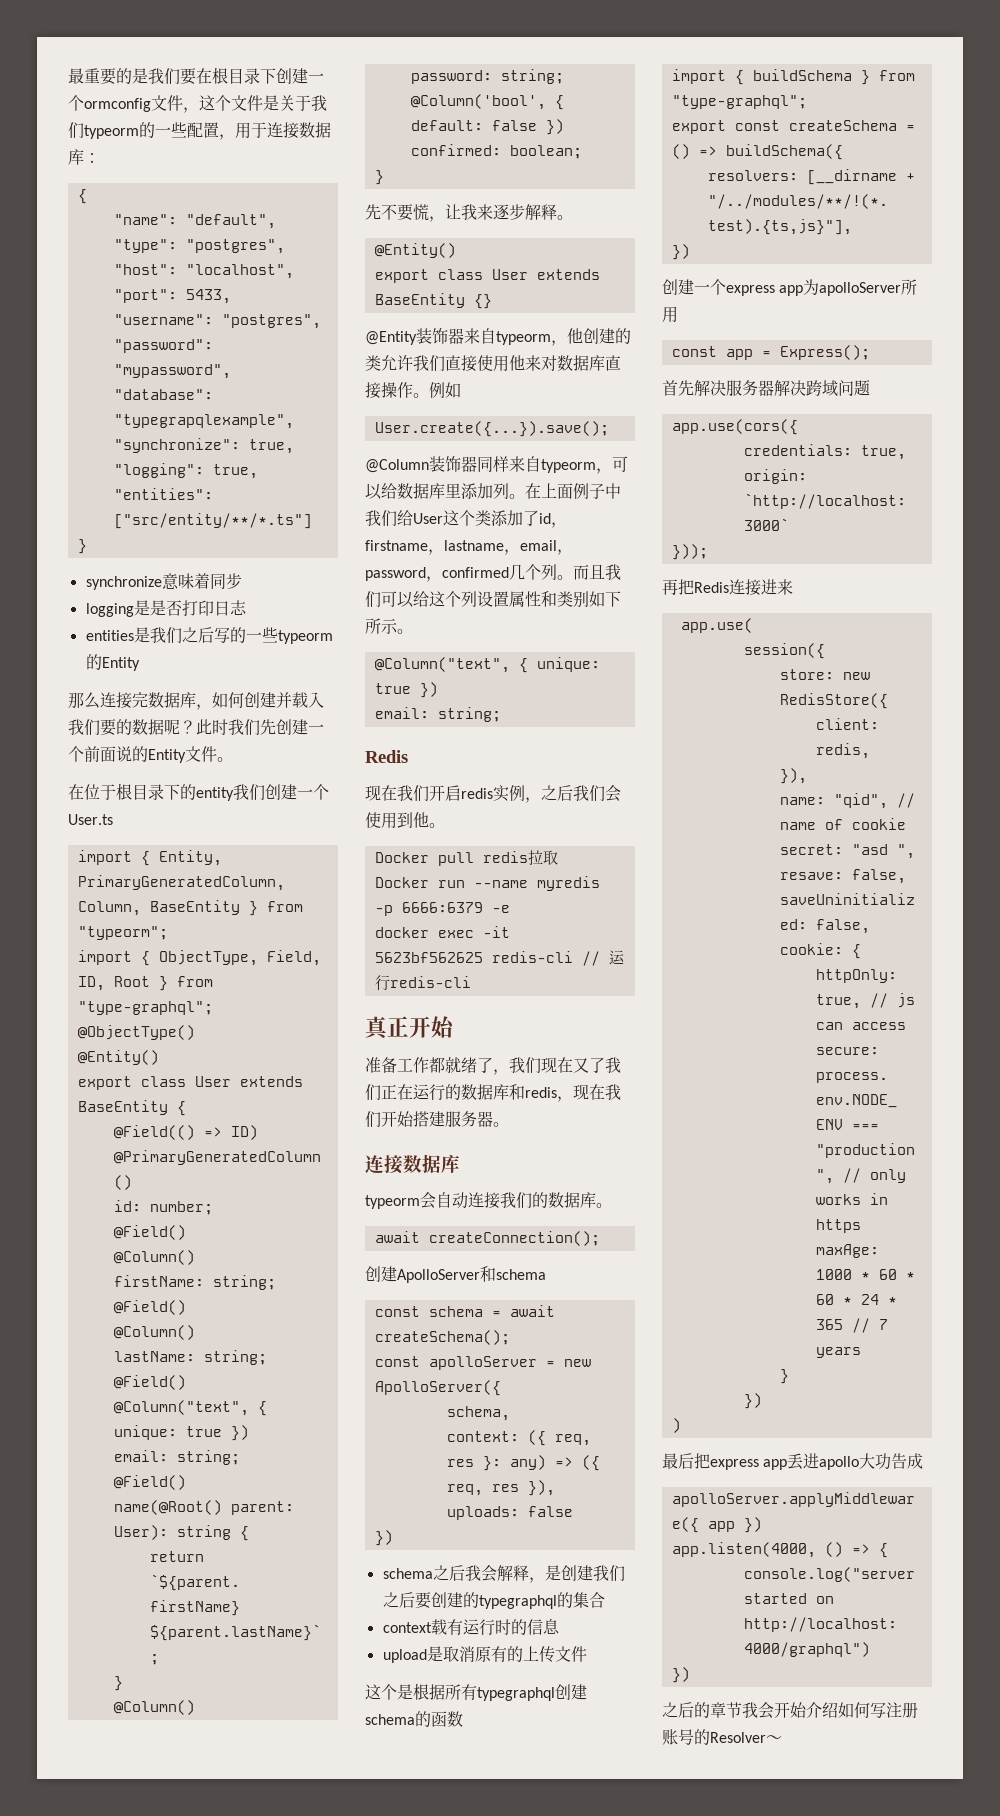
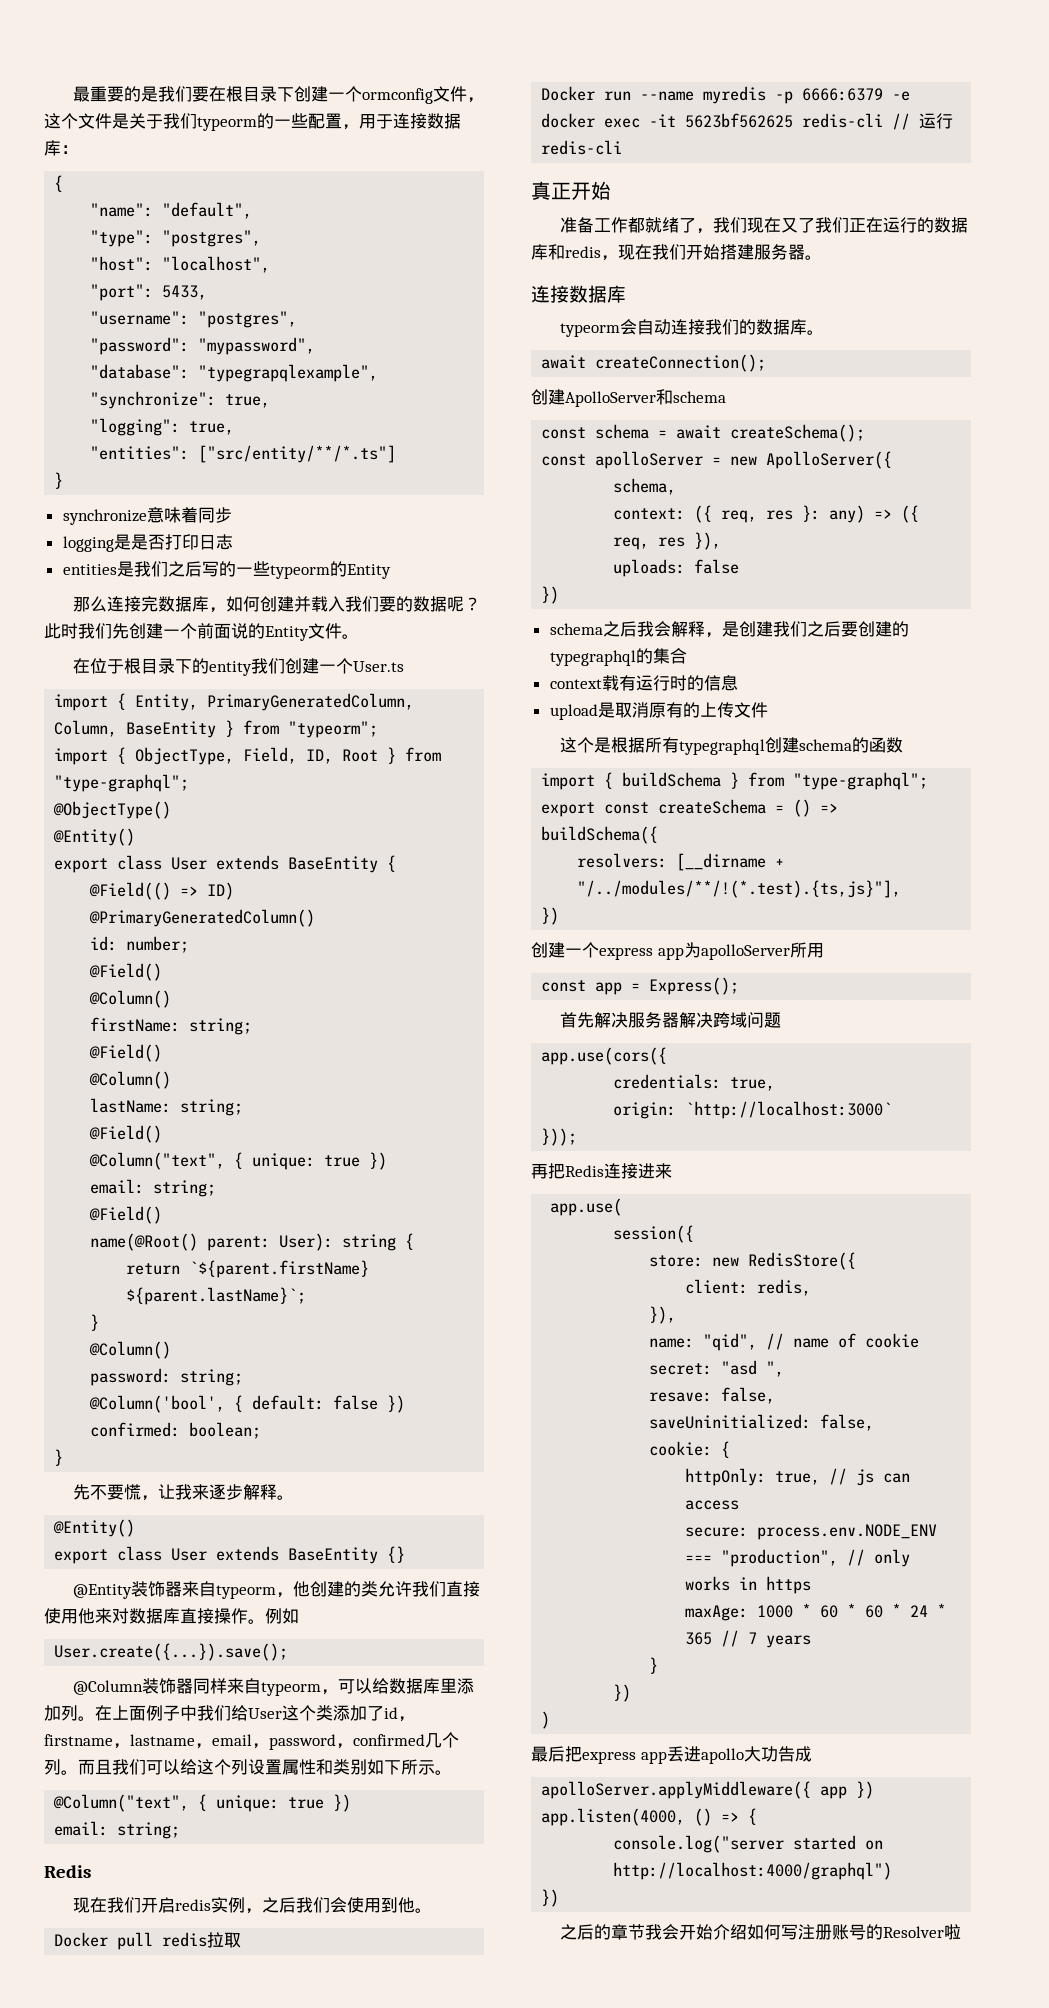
[766,1735,782,1743] ～ -> [943,1924,961,1940] 啦

